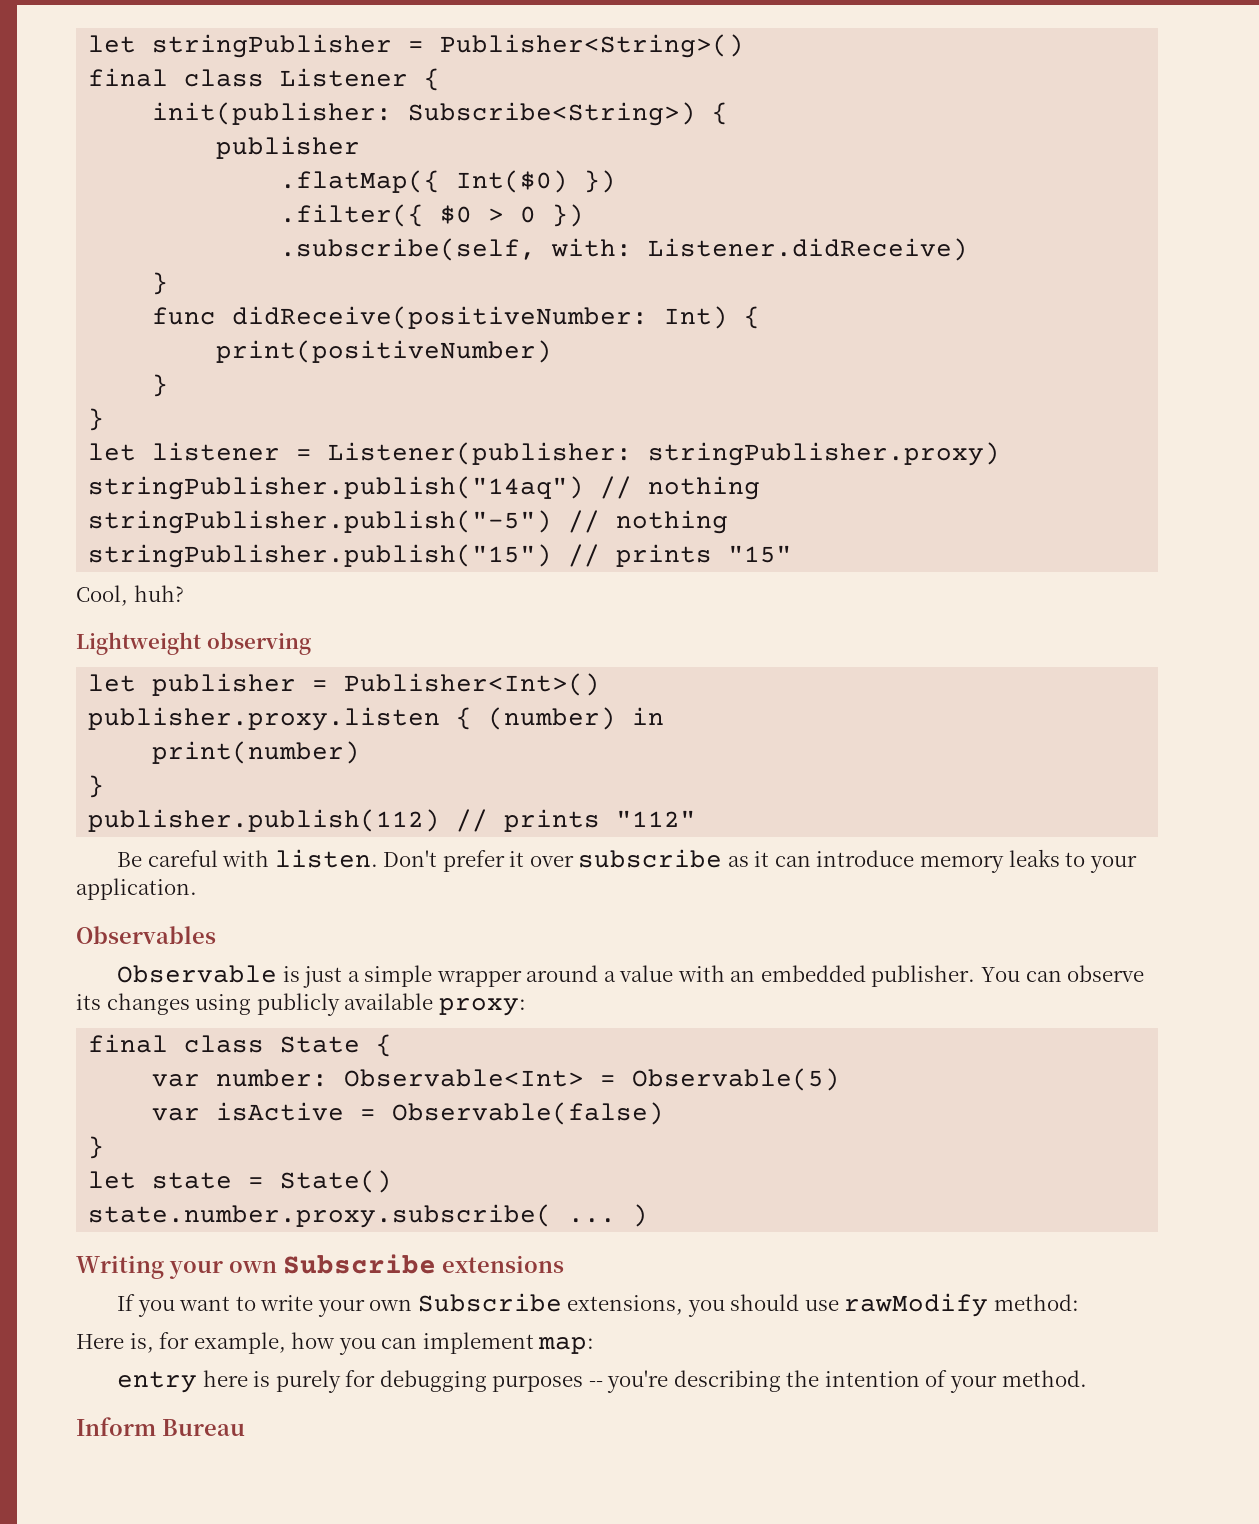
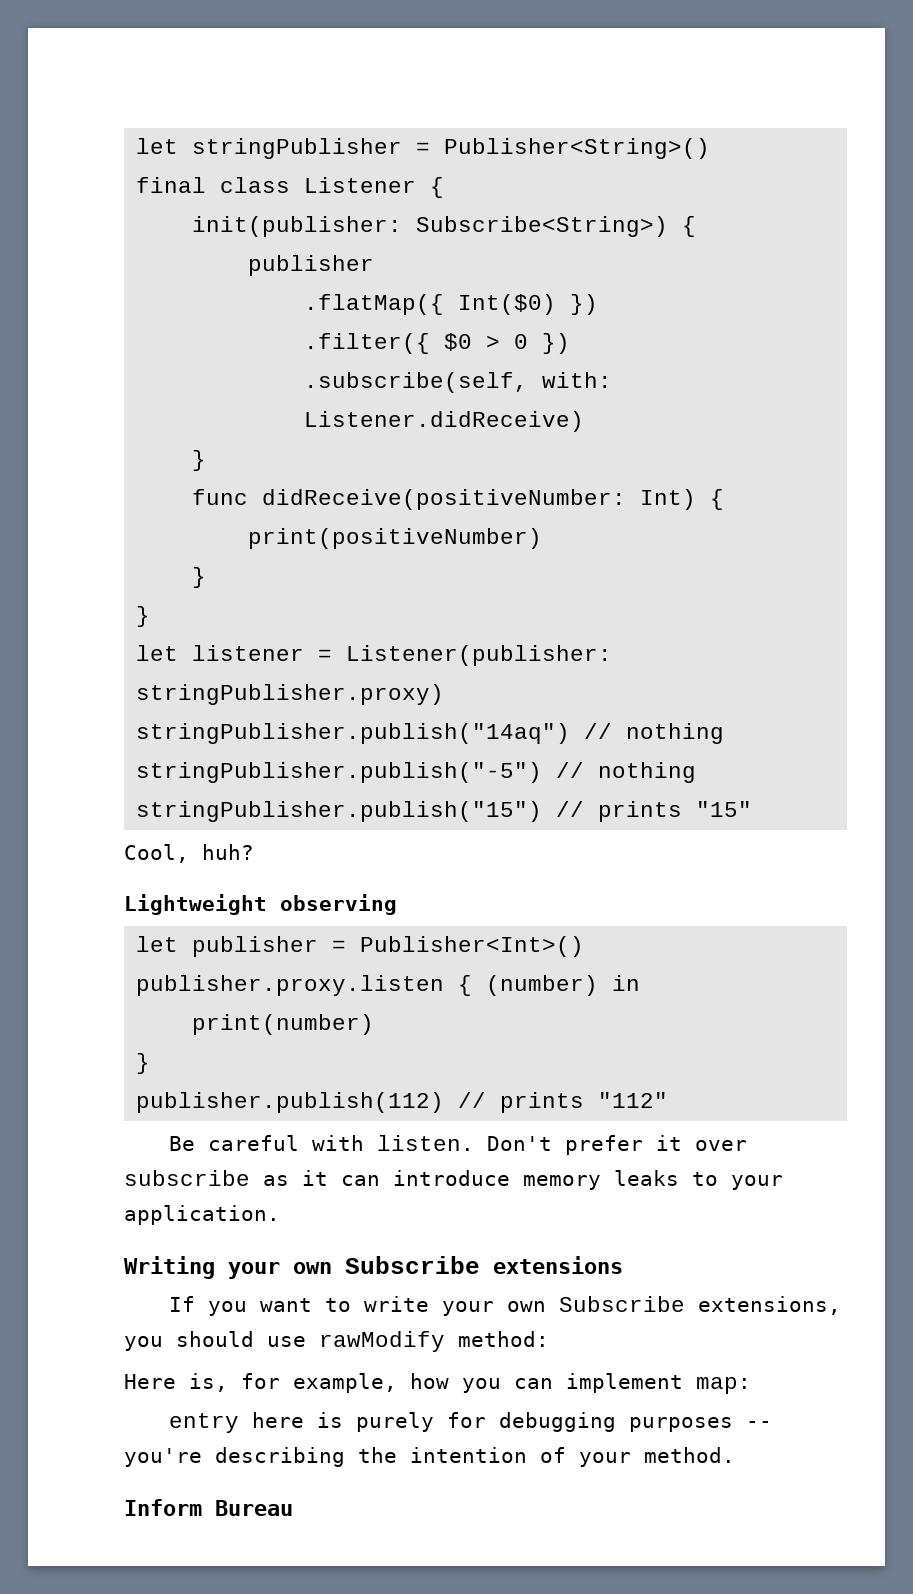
[76,926,216,944] [117,965,1145,988] [76,993,526,1016] [88,1034,393,1057] [152,1068,841,1091] [152,1102,665,1125] [88,1136,105,1159] [88,1170,393,1193] [88,1204,649,1228] // Observables // Observable is just a simple wrapper around a value with an embedded publisher. You can observe its changes using publicly available proxy: // final class State { // var number: Observable<Int> = Observable(5) // var isActive = Observable(false) // } // let state = State() // state.number.proxy.subscribe( ... ) -> (280, 1215) none

